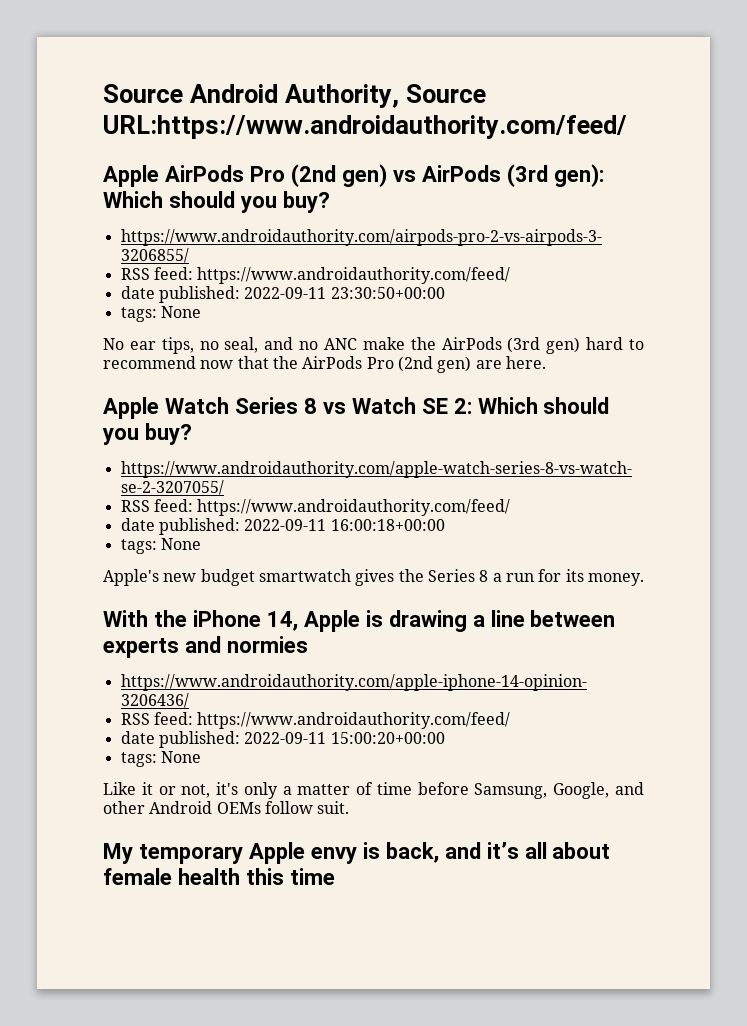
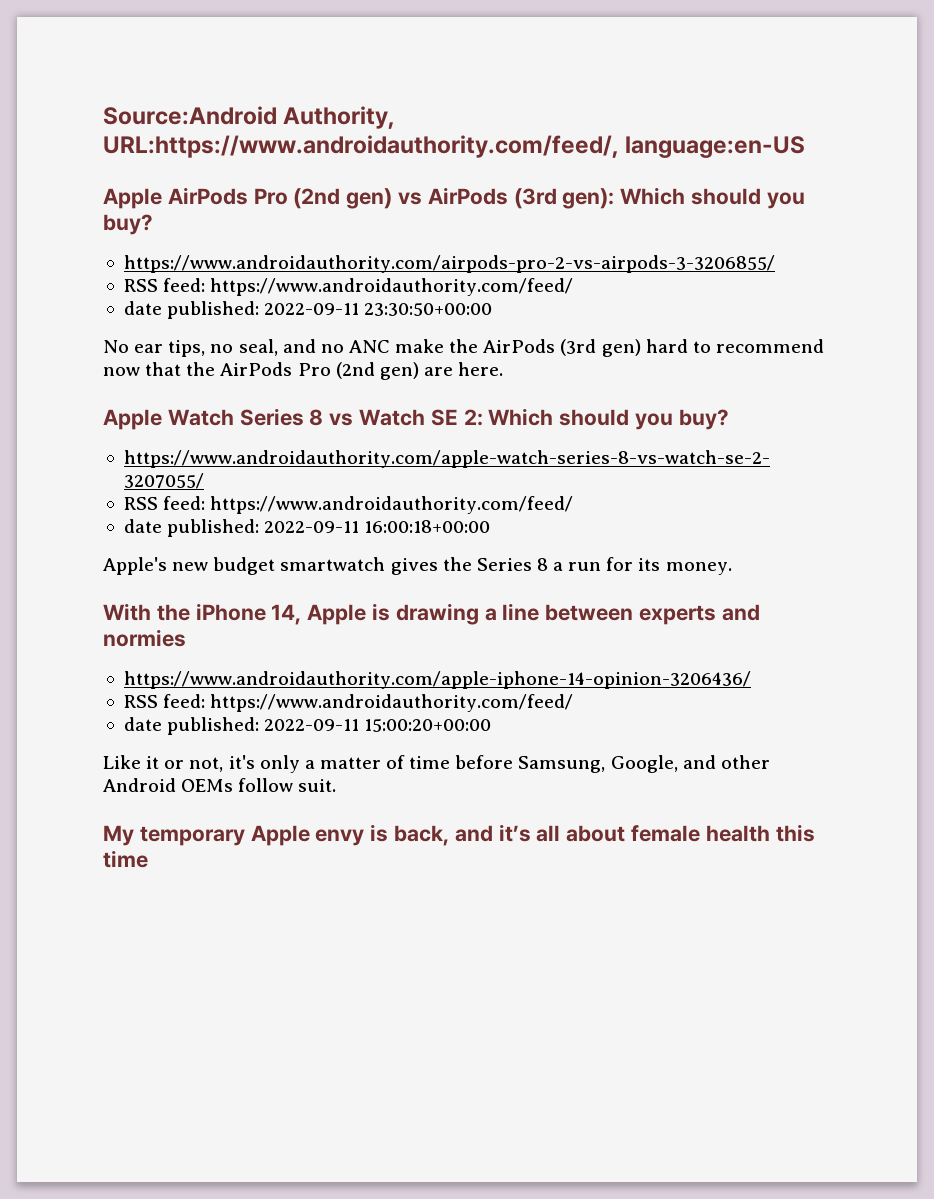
[103,84,486,108] [103,115,627,139] Source Android Authority, Source URL:https://www.androidauthority.com/feed/ -> [103,106,396,129] [103,135,806,158] Source:Android Authority, URL:https://www.androidauthority.com/feed/, language:en-US
[120,306,201,322] // tags: None -> (493, 309) none
[120,538,201,554] // tags: None -> (491, 526) none
[120,751,201,767] // tags: None -> (492, 725) none

